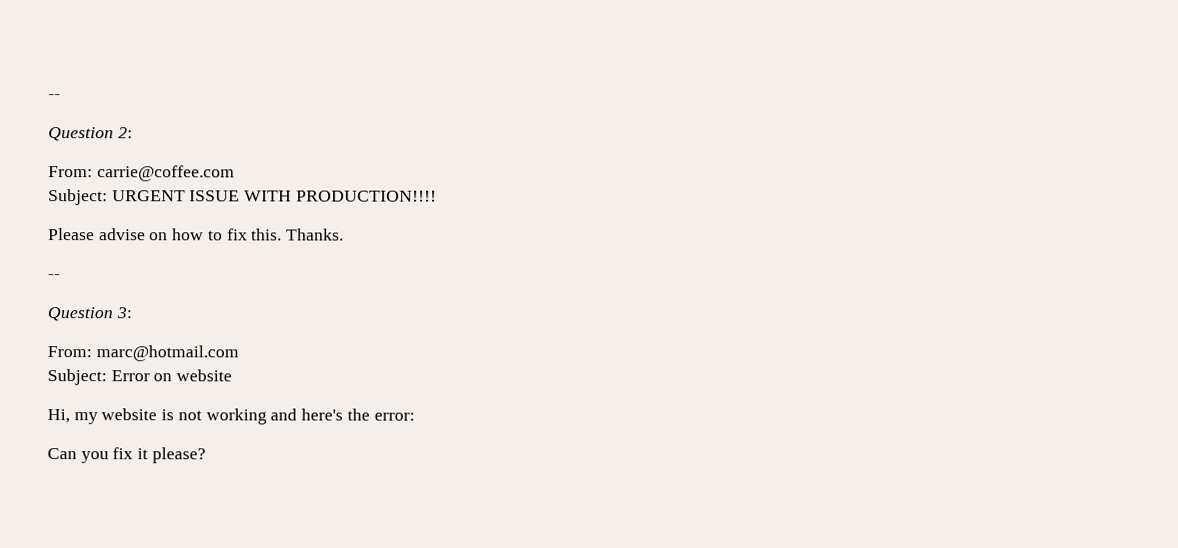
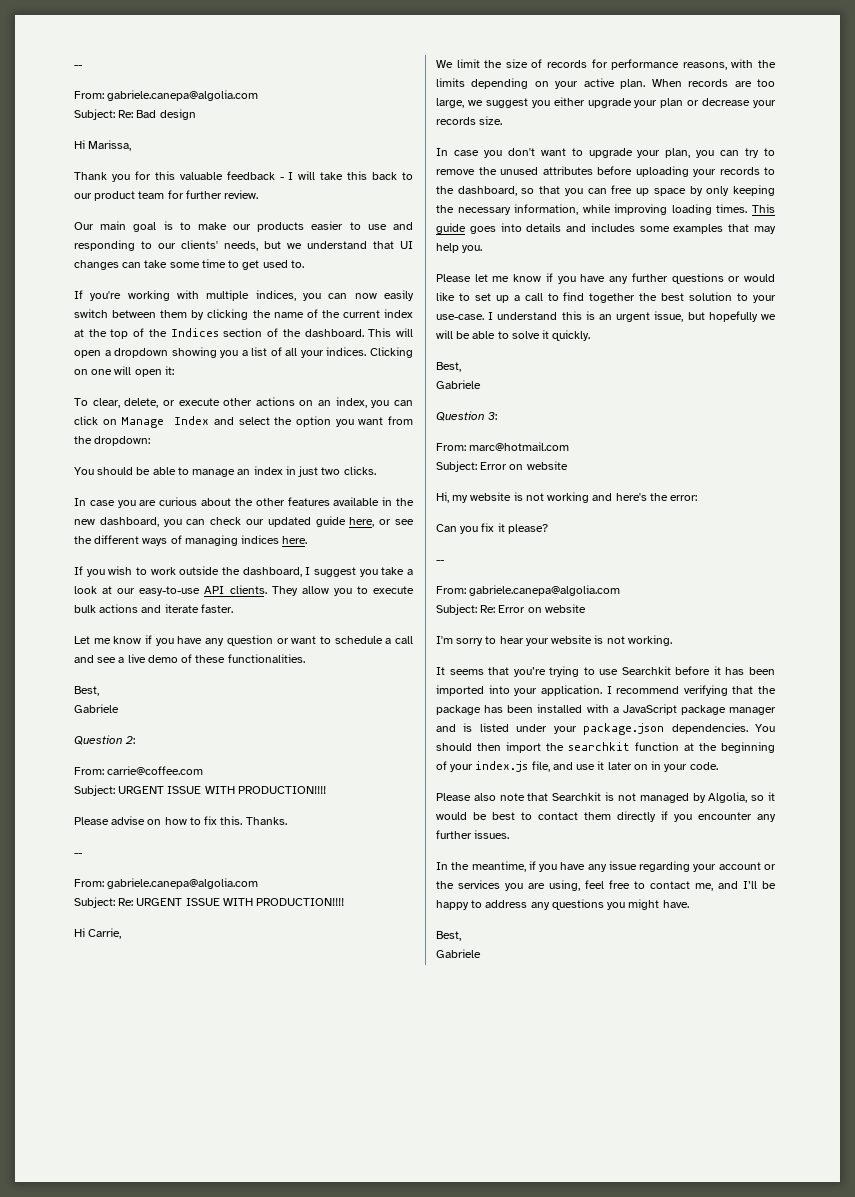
[48,94,61,100] -- -> [74,65,82,68] [74,90,259,101] [74,109,196,120] [74,140,132,151] [74,171,414,182] [74,190,259,201] [74,221,413,232] [74,240,413,251] [74,259,304,270] [74,290,414,301] [74,309,413,320] [74,328,413,339] [74,347,414,358] [74,366,174,377] [74,397,413,408] [74,416,413,428] [74,436,151,446] [74,466,376,477] [74,497,414,508] [74,516,415,527] [74,535,308,546] [74,566,414,577] [74,585,414,596] [74,604,233,613] [74,635,413,646] [74,654,305,663] [74,686,99,696] [74,704,119,713] -- // From: gabriele.canepa@algolia.com // Subject: Re: Bad design // Hi Marissa, // Thank you for this valuable feedback - I will take this back to our product team for further review. // Our main goal is to make our products easier to use and responding to our clients' needs, but we understand that UI changes can take some time to get used to. // If you're working with multiple indices, you can now easily switch between them by clicking the name of the current index at the top of the Indices section of the dashboard. This will open a dropdown showing you a list of all your indices. Clicking on one will open it: // To clear, delete, or execute other actions on an index, you can click on Manage Index and select the option you want from the dropdown: // You should be able to manage an index in just two clicks. // In case you are curious about the other features available in the new dashboard, you can check our updated guide here, or see the different ways of managing indices here. // If you wish to work outside the dashboard, I suggest you take a look at our easy-to-use API clients. They allow you to execute bulk actions and iterate faster. // Let me know if you have any question or want to schedule a call and see a live demo of these functionalities. // Best, // Gabriele
(60, 277) none -> [74,878,259,889] [74,897,345,908] [74,928,122,939] [436,59,776,70] [436,78,775,89] [436,97,776,108] [436,116,503,125] [436,148,775,158] [436,166,775,177] [436,185,775,196] [436,204,775,215] [436,223,776,234] [436,243,483,253] [436,273,775,284] [436,292,776,303] [436,311,776,322] [436,330,591,341] [436,362,461,372] [436,380,481,389] // From: gabriele.canepa@algolia.com // Subject: Re: URGENT ISSUE WITH PRODUCTION!!!! // Hi Carrie, // We limit the size of records for performance reasons, with the limits depending on your active plan. When records are too large, we suggest you either upgrade your plan or decrease your records size. // In case you don't want to upgrade your plan, you can try to remove the unused attributes before uploading your records to the dashboard, so that you can free up space by only keeping the necessary information, while improving loading times. This guide goes into details and includes some examples that may help you. // Please let me know if you have any further questions or would like to set up a call to find together the best solution to your use-case. I understand this is an urgent issue, but hopefully we will be able to solve it quickly. // Best, // Gabriele
(206, 455) none -> [436,560,444,563] [436,585,621,596] [436,604,586,615] [436,635,672,646] [436,666,775,677] [436,685,776,696] [436,704,776,715] [436,723,775,735] [436,742,775,753] [436,761,718,772] [436,792,775,803] [436,811,776,822] [436,830,510,839] [436,861,776,872] [436,880,776,891] [436,899,689,910] [436,931,461,941] [436,949,481,958] // -- // From: gabriele.canepa@algolia.com // Subject: Re: Error on website // I'm sorry to hear your website is not working. // It seems that you’re trying to use Searchkit before it has been imported into your application. I recommend verifying that the package has been installed with a JavaScript package manager and is listed under your package.json dependencies. You should then import the searchkit function at the beginning of your index.js file, and use it later on in your code. // Please also note that Searchkit is not managed by Algolia, so it would be best to contact them directly if you encounter any further issues. // In the meantime, if you have any issue regarding your account or the services you are using, feel free to contact me, and I’ll be happy to address any questions you might have. // Best, // Gabriele

